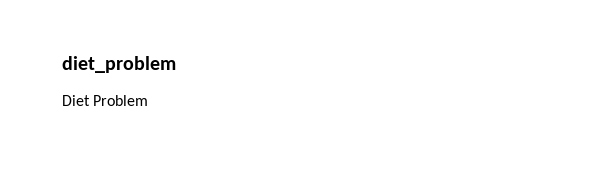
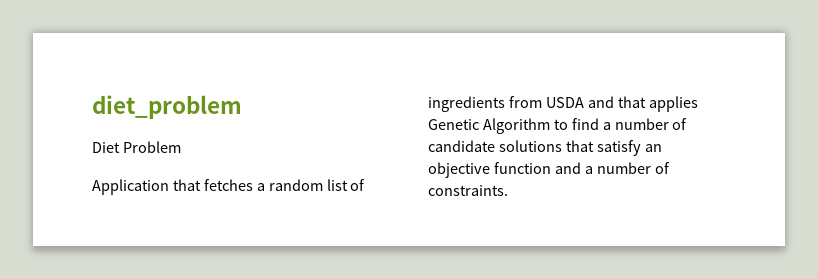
(149, 100) none -> [92,179,366,195] [428,96,698,112] [428,118,688,134] [428,140,662,156] [428,162,670,178] [428,185,508,196] // Application that fetches a random list of ingredients from USDA and that applies Genetic Algorithm to find a number of candidate solutions that satisfy an objective function and a number of constraints.

